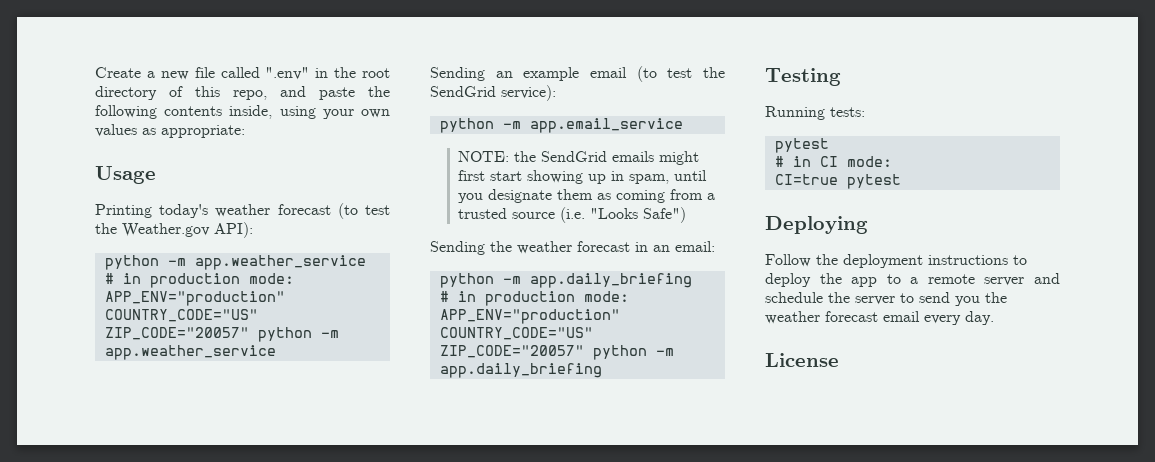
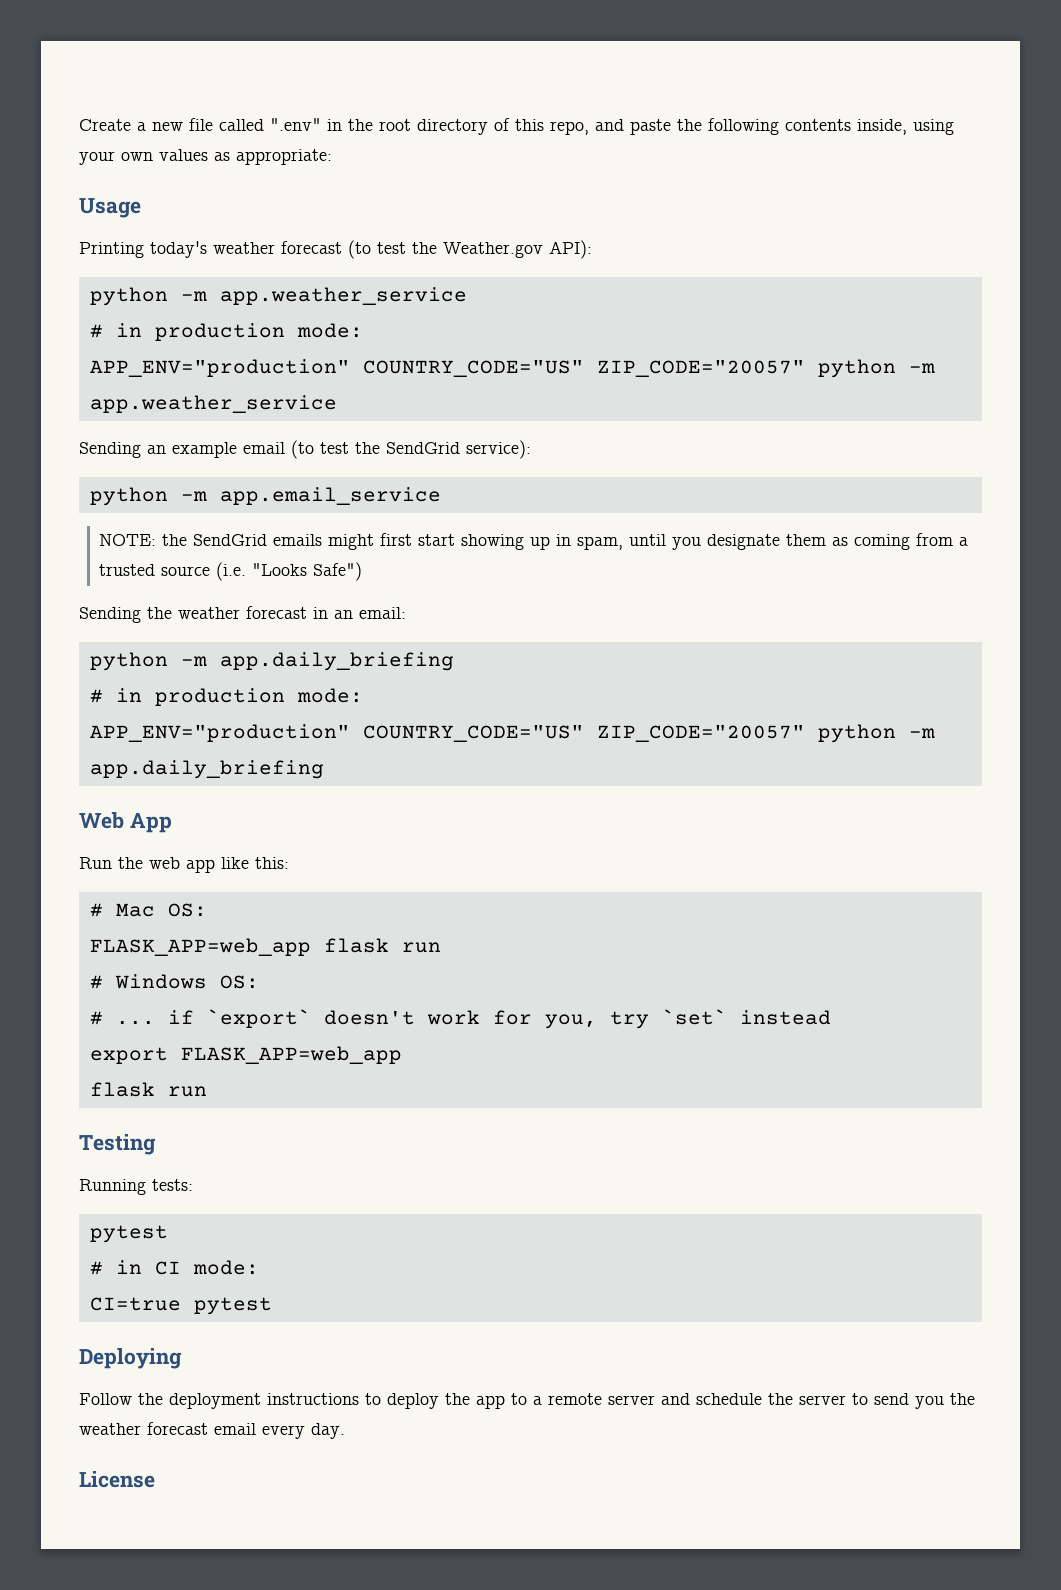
(602, 370) none -> [79,812,172,833] [79,857,289,873] [89,903,207,917] [89,938,441,956] [89,974,259,989] [89,1009,831,1029] [89,1046,402,1064] [89,1082,207,1097] // Web App // Run the web app like this: // # Mac OS: // FLASK_APP=web_app flask run // # Windows OS: // # ... if `export` doesn't work for you, try `set` instead // export FLASK_APP=web_app // flask run

